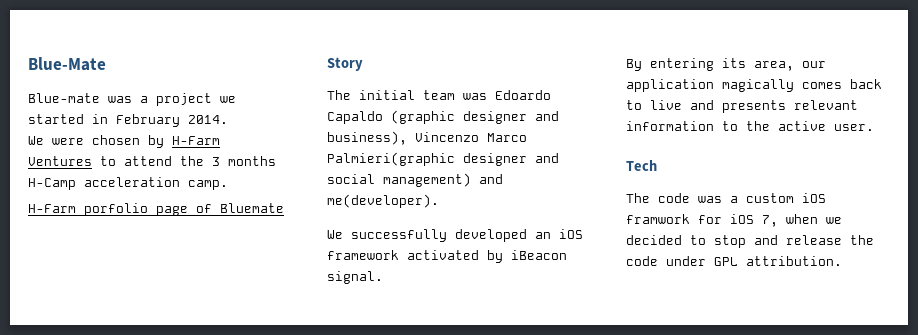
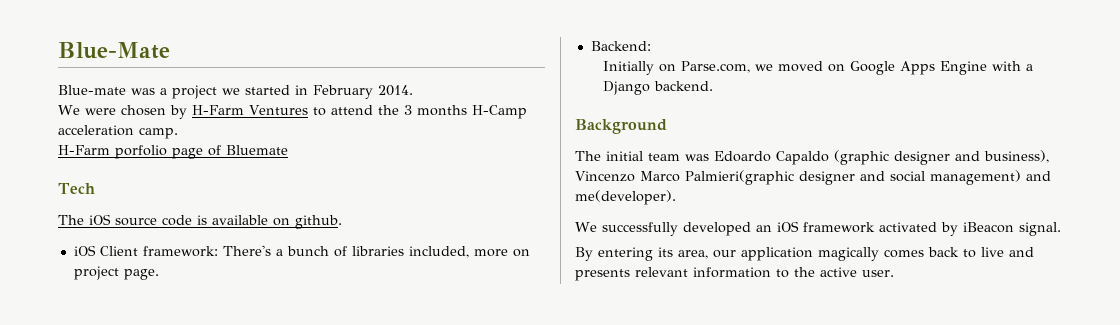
[327,57,363,71] Story -> [58,183,95,194] [58,214,342,229] [73,245,530,258] [73,266,159,280] [590,41,651,51] [603,61,1034,75] [603,81,714,95] [575,119,667,134] Tech // The iOS source code is available on github. // iOS Client framework: There's a bunch of libraries included, more on project page. // Backend: // Initially on Parse.com, we moved on Google Apps Engine with a Django backend. // Background
[626,160,657,171] [626,193,826,203] [626,214,842,227] [626,235,874,248] [626,256,842,266] // Tech // The code was a custom iOS framwork for iOS 7, when we decided to stop and release the code under GPL attribution. -> (894, 273) none

